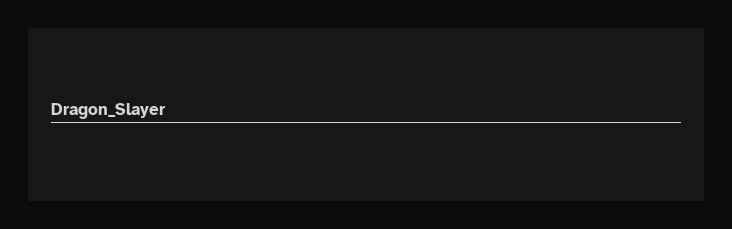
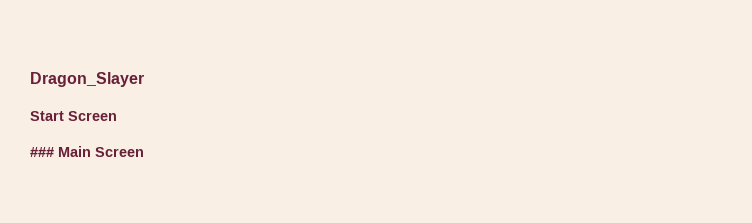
(166, 111) none -> [30,111,117,121] [30,146,144,157] // Start Screen // ### Main Screen

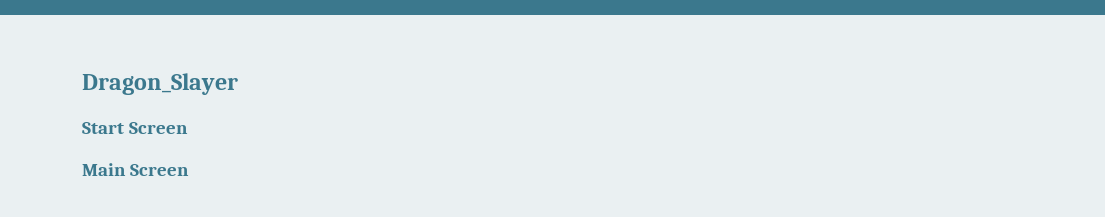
[30,147,54,157] ### -> (189, 128) none

